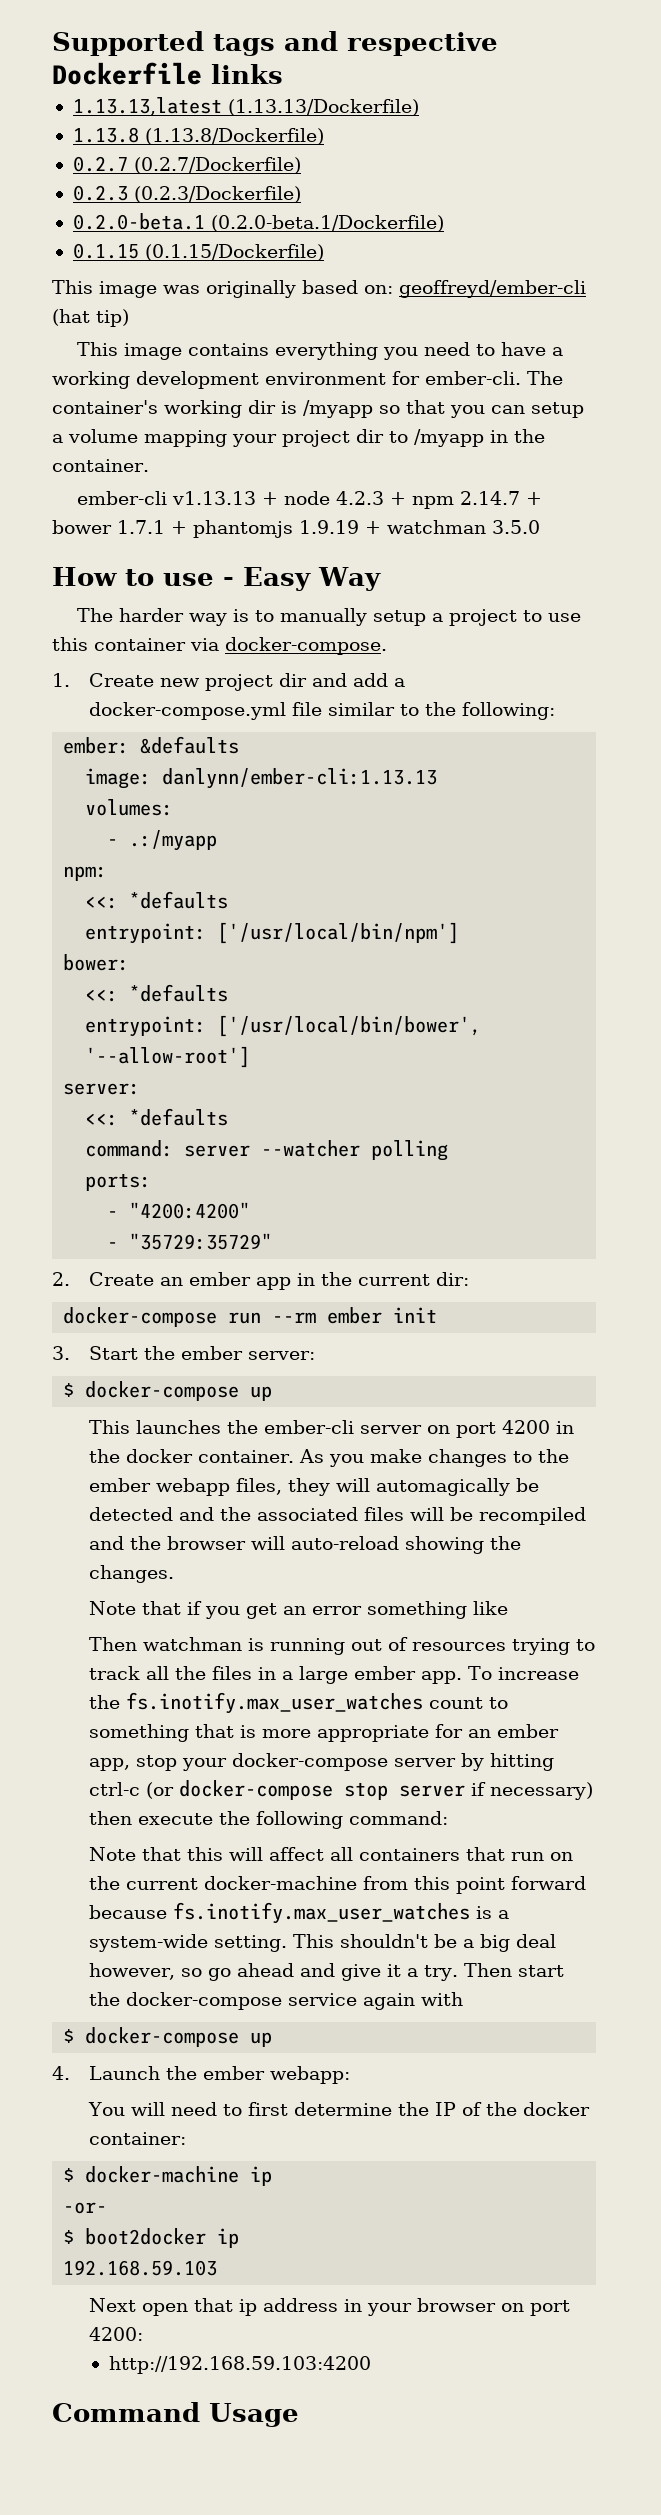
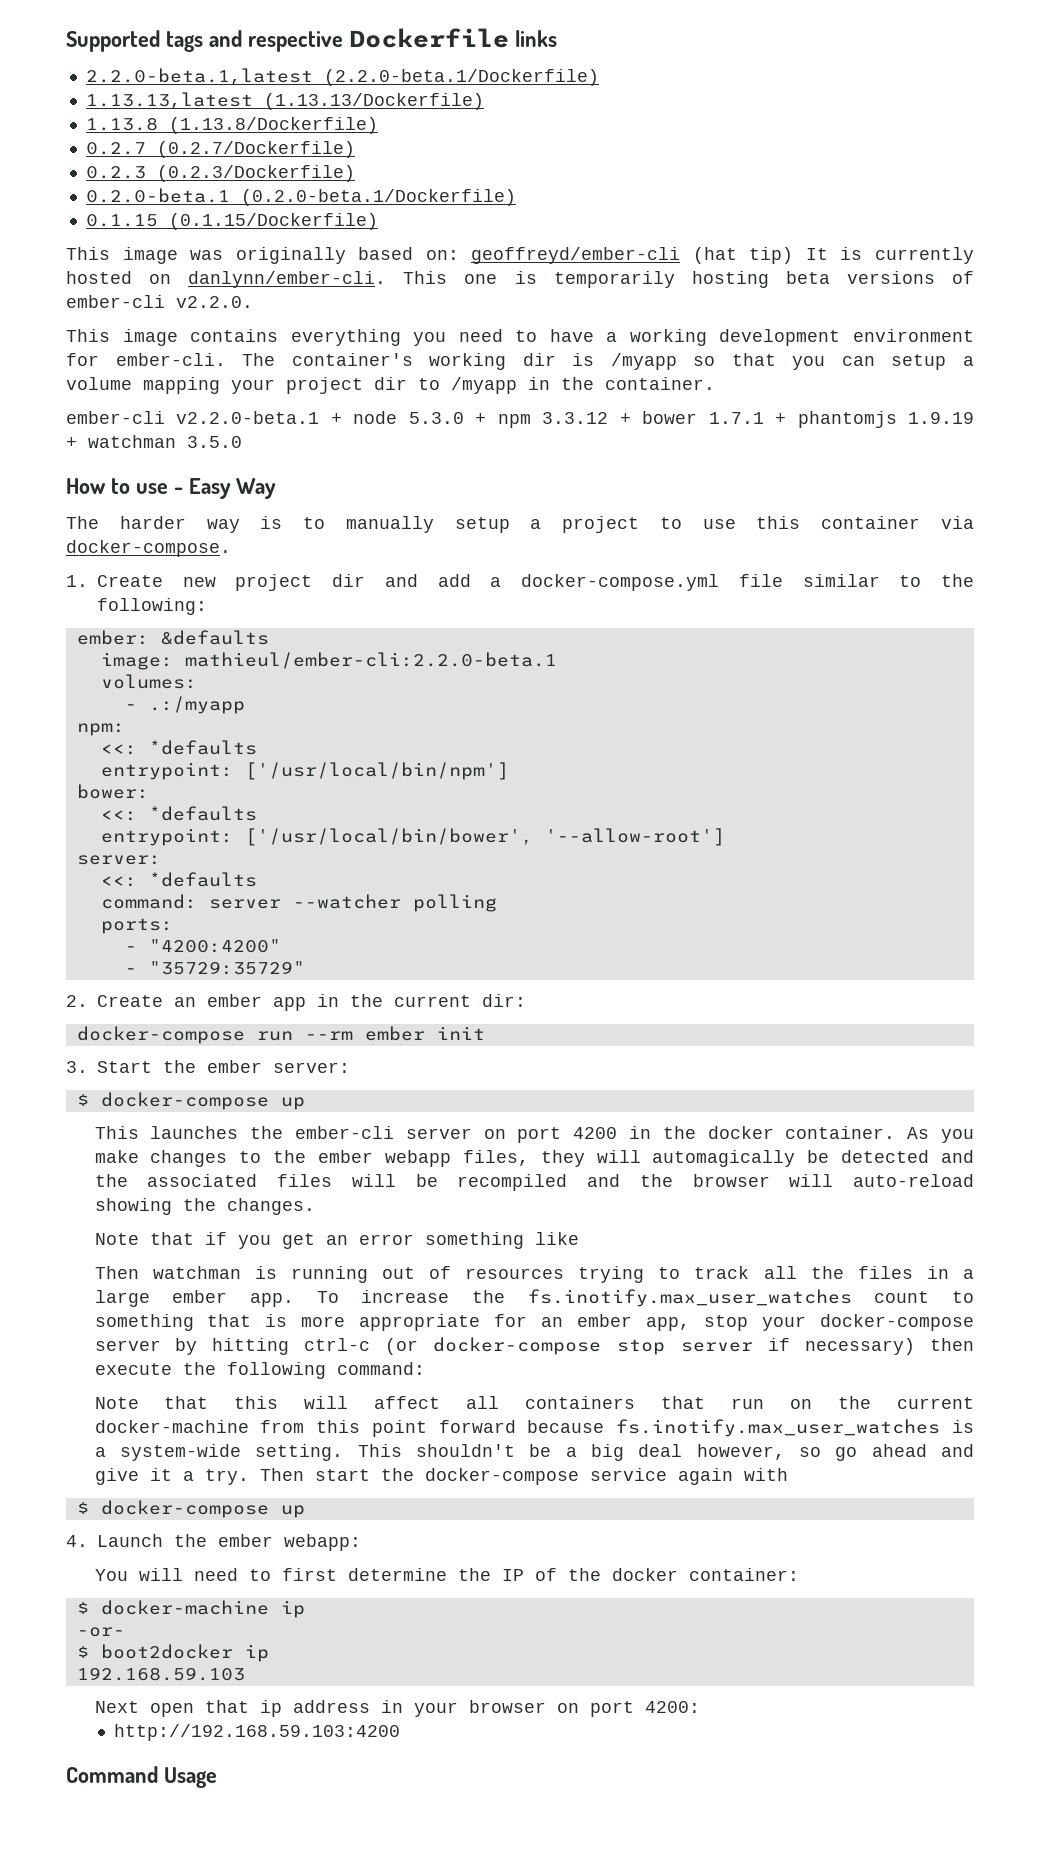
(283, 74) none -> [85,68,599,86] // 2.2.0-beta.1,latest (2.2.0-beta.1/Dockerfile)
(129, 318) none -> [805,247,974,264] [66,271,975,288] [66,295,253,308] It is currently hosted on danlynn/ember-cli. This one is temporarily hosting beta versions of ember-cli v2.2.0.
[171,491,256,505] v1.13.13 -> [176,411,320,424] v2.2.0-beta.1
[335,491,384,505] 4.2.3 -> [408,412,464,424] 5.3.0
[459,491,520,505] 2.14.7 -> [542,412,609,424] 3.3.12
[162,768,438,789] danlynn/ember-cli:1.13.13 -> [184,652,557,669] mathieul/ember-cli:2.2.0-beta.1

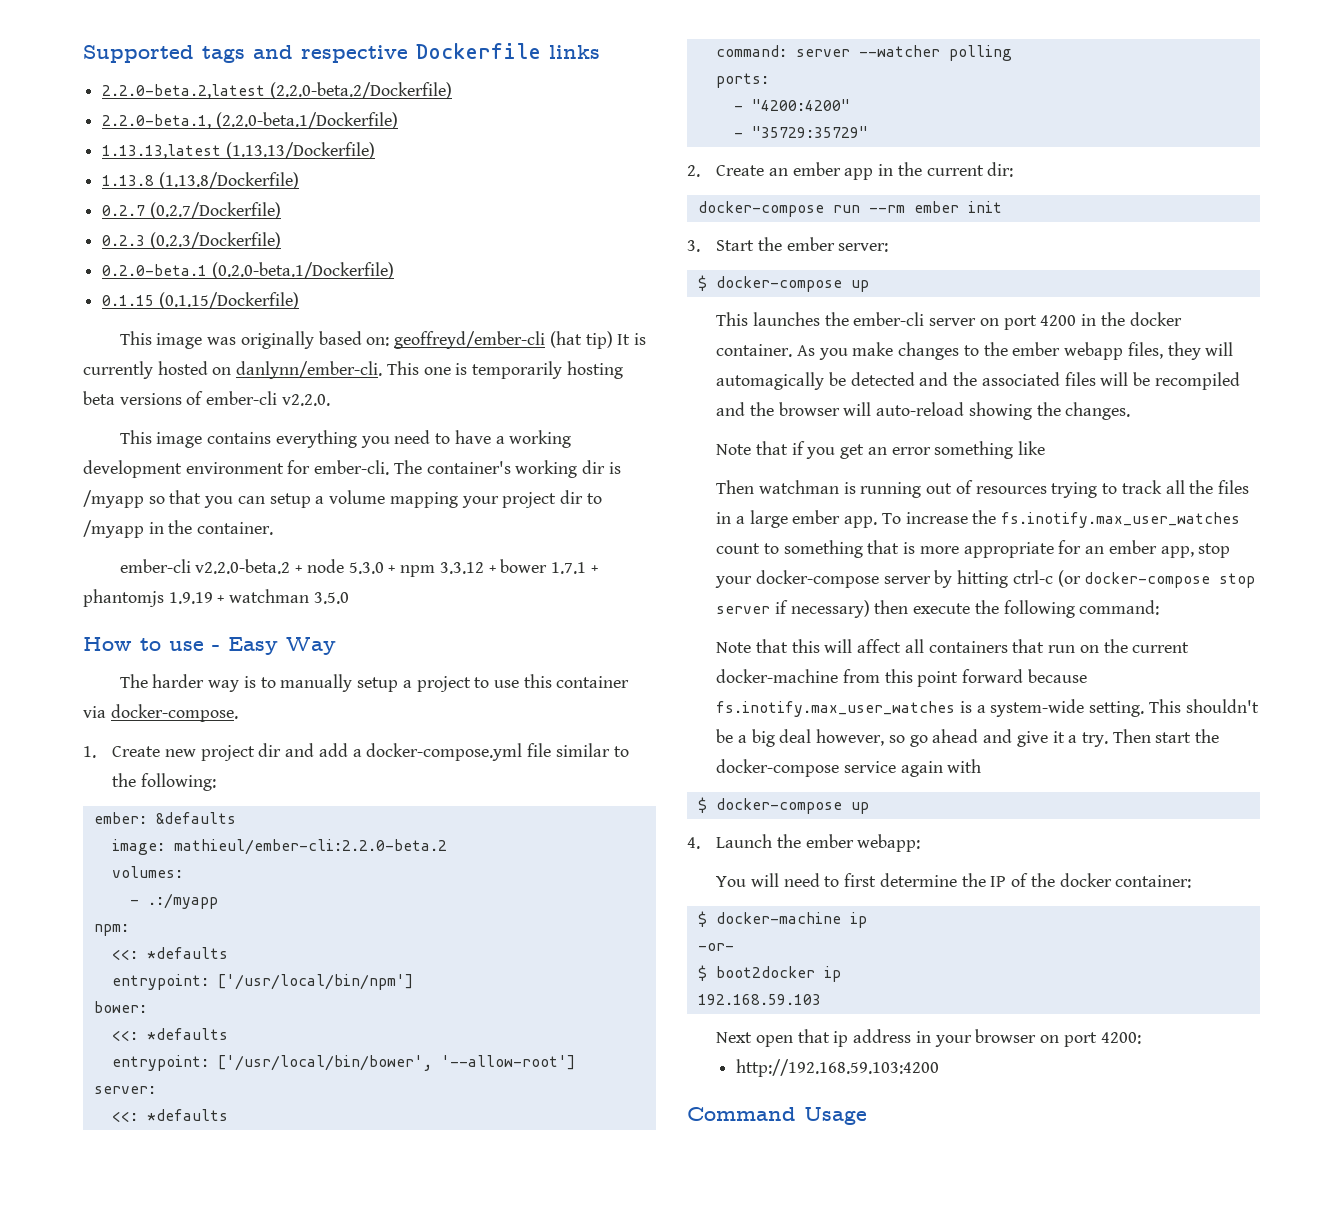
[85,68,313,85] 2.2.0-beta.1,latest -> [102,82,452,99] [102,114,212,129] 2.2.0-beta.2,latest (2.2.0-beta.2/Dockerfile) // 2.2.0-beta.1,
[176,411,320,424] v2.2.0-beta.1 -> [195,559,291,574] v2.2.0-beta.2
[184,652,557,669] mathieul/ember-cli:2.2.0-beta.1 -> [173,839,447,855] mathieul/ember-cli:2.2.0-beta.2

